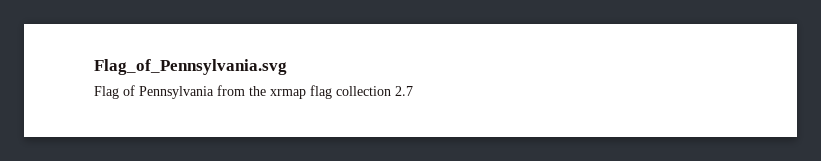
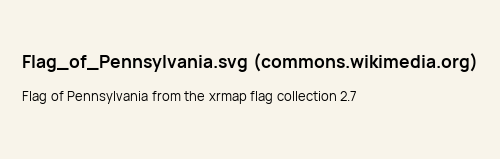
(287, 67) none -> [252,53,478,72] (commons.wikimedia.org)

